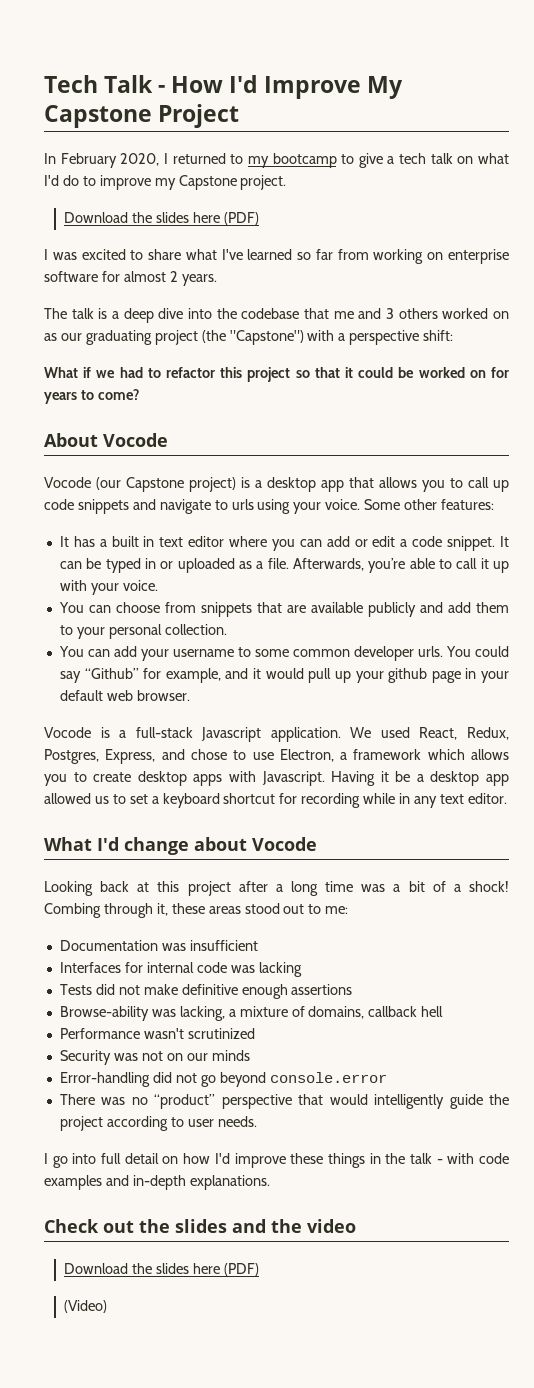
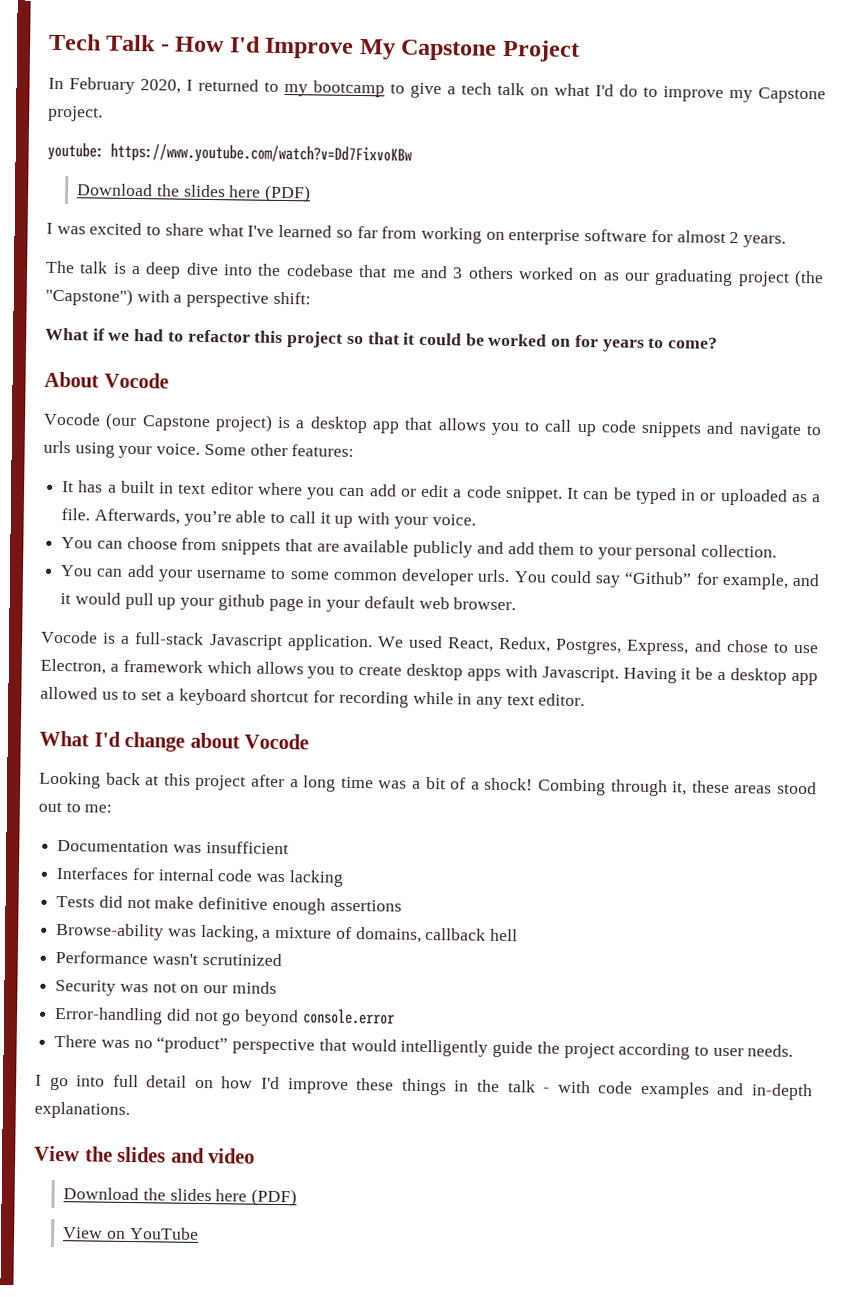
(287, 182) none -> [47,141,413,165] // youtube: https://www.youtube.com/watch?v=Dd7FixvoKBw
[44,1219,134,1233] Check out -> [34,1145,80,1162] View
[271,1219,302,1233] the -> (205, 1155) none
[63,1300,107,1313] (Video) -> [63,1227,199,1240] View on YouTube

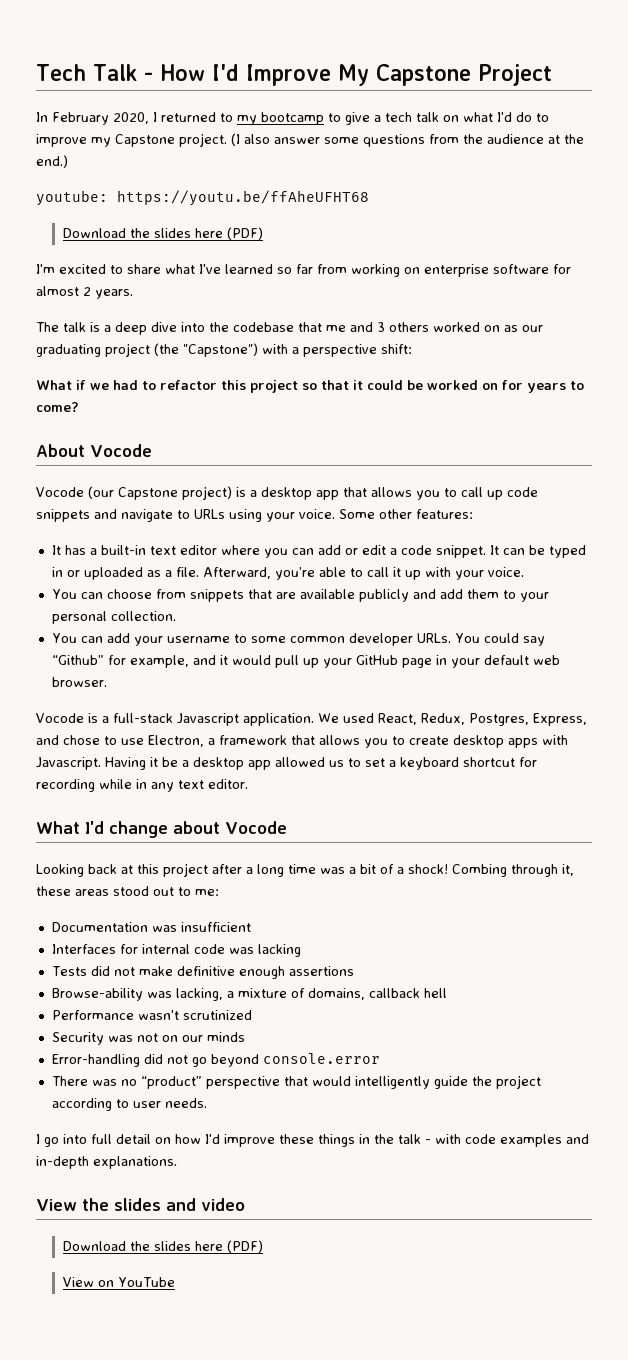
(103, 113) none -> [231,133,584,147] [36,155,68,168] (I also answer some questions from the audience at the end.)
[110,142,413,165] [77,183,312,203] [46,222,86,235] https://www.youtube.com/watch?v=Dd7FixvoKBw // Download the slides here (PDF) // I was -> [117,190,369,206] [62,227,263,240] [36,264,55,274] https://youtu.be/ffAheUFHT68 // Download the slides here (PDF) // I'm
[43,440,71,454] urls -> [194,509,225,519] URLs
[120,480,175,494] built in -> [100,545,146,555] built-in
[93,508,180,525] Afterwards, -> [202,567,271,579] Afterward,
[477,569,511,583] urls. -> [416,633,451,643] URLs.
[217,594,265,611] github -> [355,655,398,665] GitHub
[206,661,252,674] which -> [291,735,315,745] that

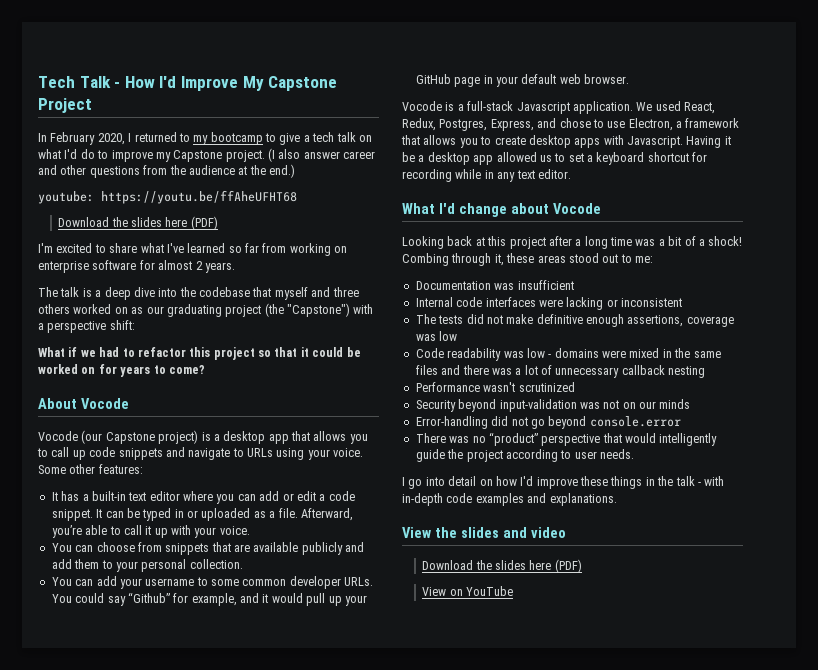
[324,137,359,144] some -> [343,151,376,159] [38,165,87,175] career and other
[326,322,385,332] me and 3 -> [274,287,359,300] myself and three
[51,944,301,957] [51,966,87,976] Interfaces for internal code was lacking // Tests -> [415,297,682,310] [415,314,464,324] Internal code interfaces were lacking or inconsistent // The tests
[288,966,354,976] [51,988,447,1001] assertions // Browse-ability was lacking, a mixture of domains, callback hell -> [627,315,734,327] [415,331,458,341] [415,348,721,361] [415,365,706,378] assertions, coverage was low // Code readability was low - domains were mixed in the same files and there was a lot of unnecessary callback nesting
(104, 1038) none -> [458,399,577,412] beyond input-validation
[91,1134,112,1144] full -> (445, 481) none
(461, 1139) none -> [402,493,443,506] in-depth
[36,1156,89,1169] in-depth -> (547, 498) none

